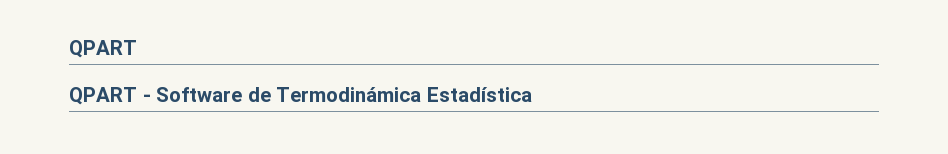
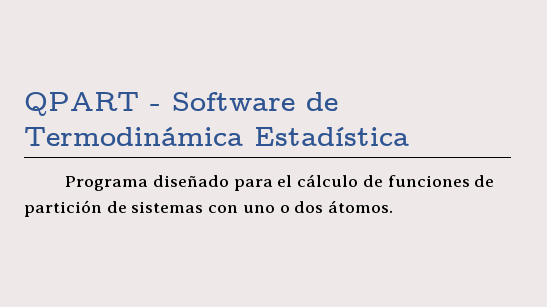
[69,40,137,58] [69,87,137,105] QPART // QPART -> [24,92,139,116] QPART
(532, 94) none -> [65,174,495,191] [24,200,394,217] // Programa diseñado para el cálculo de funciones de partición de sistemas con uno o dos átomos.

